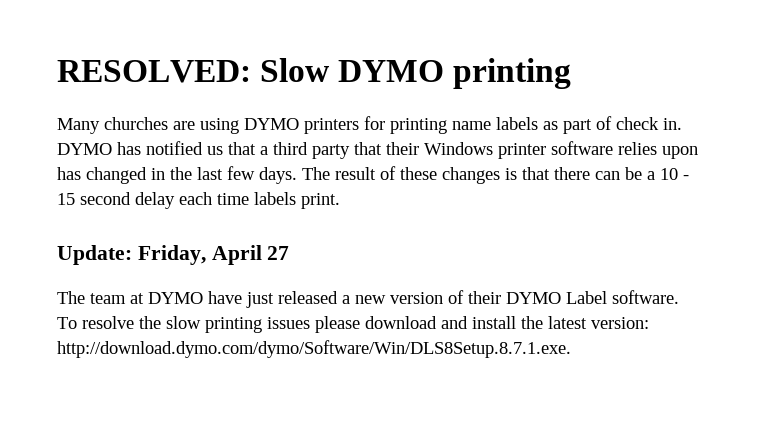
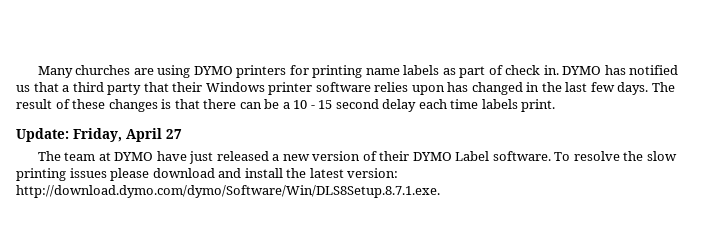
[57,58,572,89] RESOLVED: Slow DYMO printing // -> (37, 72) none

